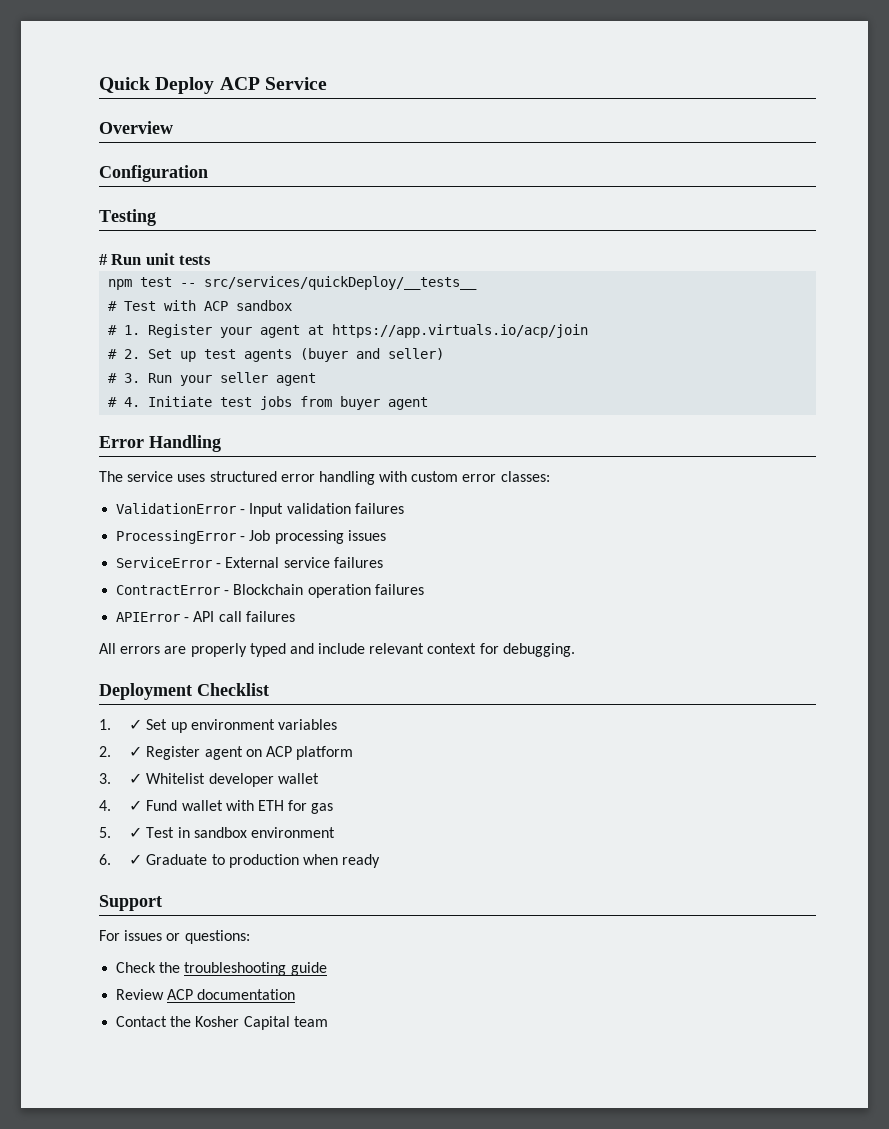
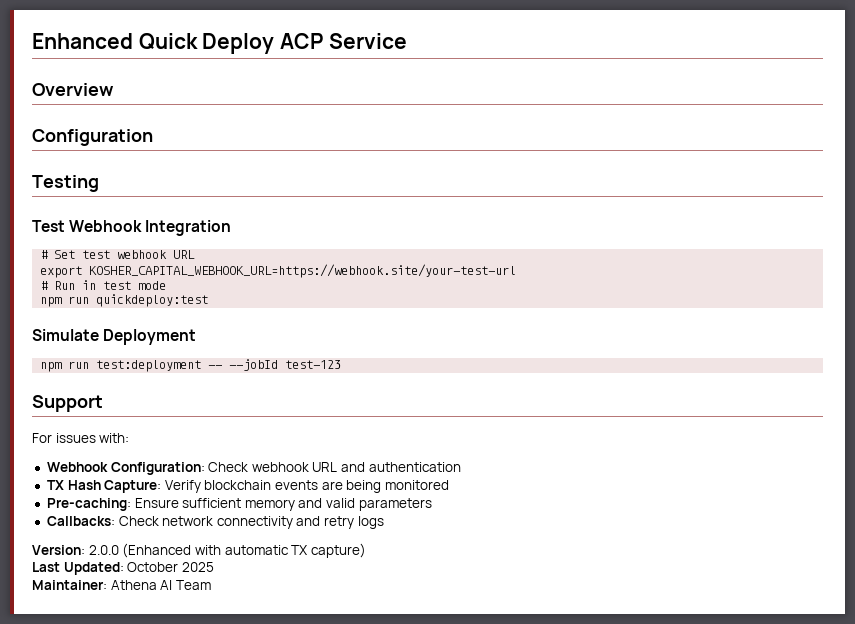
(99, 85) none -> [32,33,133,49] Enhanced
[99,253,212,265] [108,276,478,290] [108,300,293,311] [108,324,589,338] [108,348,445,362] [108,372,317,386] [108,396,429,410] [99,435,221,452] [99,471,550,485] [116,503,404,517] [116,530,386,544] [116,557,383,568] [116,584,424,598] [116,611,295,622] [99,643,575,657] [99,683,269,700] [99,719,337,733] [99,746,354,760] [99,773,319,787] [99,800,334,814] [99,827,335,838] [99,854,381,868] [99,895,162,911] [99,930,250,944] [116,962,327,976] [116,989,296,1000] [116,1016,328,1030] # Run unit tests // npm test -- src/services/quickDeploy/__tests__ // # Test with ACP sandbox // # 1. Register your agent at https://app.virtuals.io/acp/join // # 2. Set up test agents (buyer and seller) // # 3. Run your seller agent // # 4. Initiate test jobs from buyer agent // Error Handling // The service uses structured error handling with custom error classes: // ValidationError - Input validation failures // ProcessingError - Job processing issues // ServiceError - External service failures // ContractError - Blockchain operation failures // APIError - API call failures // All errors are properly typed and include relevant context for debugging. // Deployment Checklist // 1. ✓ Set up environment variables // 2. ✓ Register agent on ACP platform // 3. ✓ Whitelist developer wallet // 4. ✓ Fund wallet with ETH for gas // 5. ✓ Test in sandbox environment // 6. ✓ Graduate to production when ready // Support // For issues or questions: // Check the troubleshooting guide // Review ACP documentation // Contact the Kosher Capital team -> [32,220,232,236] [40,250,196,259] [40,264,517,278] [40,280,167,290] [40,294,209,307] [32,329,197,345] [40,359,342,372] [32,395,103,412] [32,433,130,443] [46,462,461,475] [46,480,450,493] [46,498,432,511] [46,516,384,529] [32,543,366,558] [32,562,214,575] [32,580,211,590] Test Webhook Integration // # Set test webhook URL // export KOSHER_CAPITAL_WEBHOOK_URL=https://webhook.site/your-test-url // # Run in test mode // npm run quickdeploy:test // Simulate Deployment // npm run test:deployment -- --jobId test-123 // Support // For issues with: // Webhook Configuration: Check webhook URL and authentication // TX Hash Capture: Verify blockchain events are being monitored // Pre-caching: Ensure sufficient memory and valid parameters // Callbacks: Check network connectivity and retry logs // Version: 2.0.0 (Enhanced with automatic TX capture) // Last Updated: October 2025 // Maintainer: Athena AI Team

